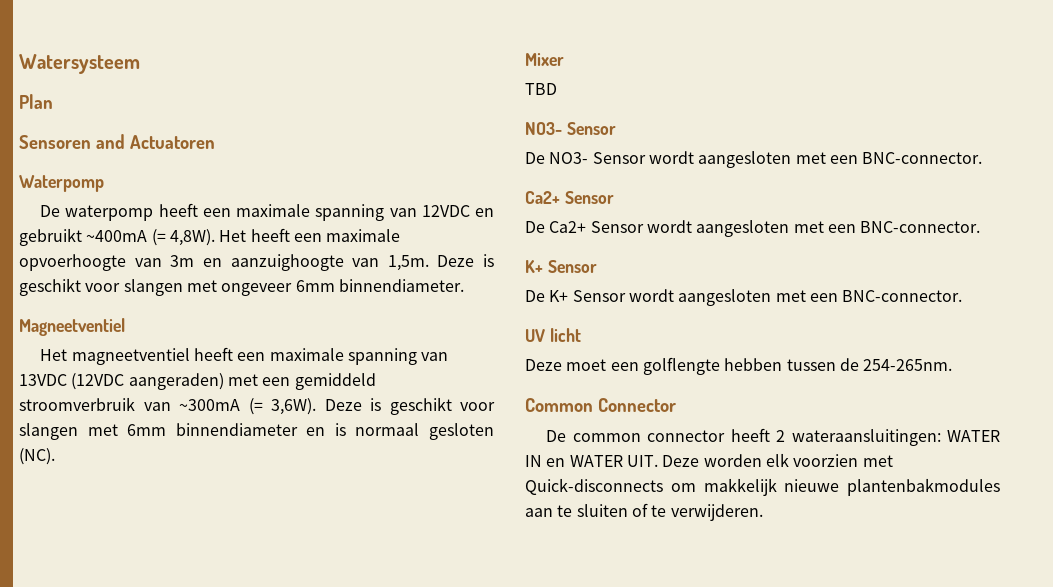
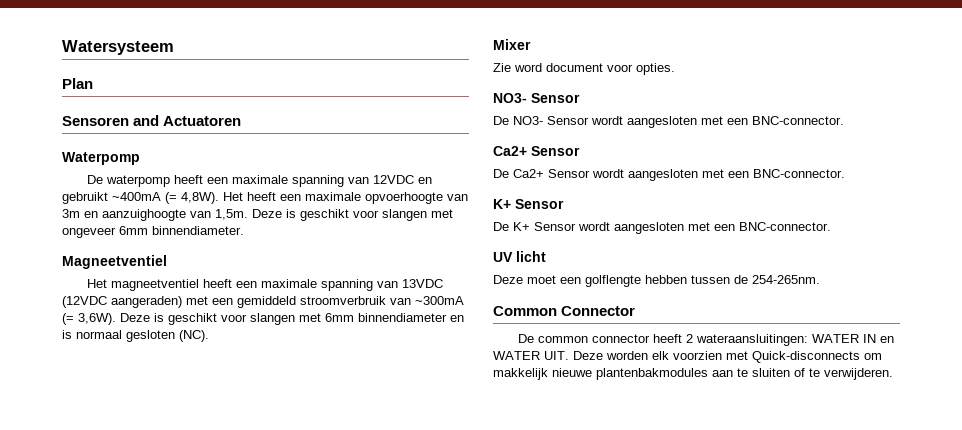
[525,83,557,95] TBD -> [493,63,675,75] Zie word document voor opties.

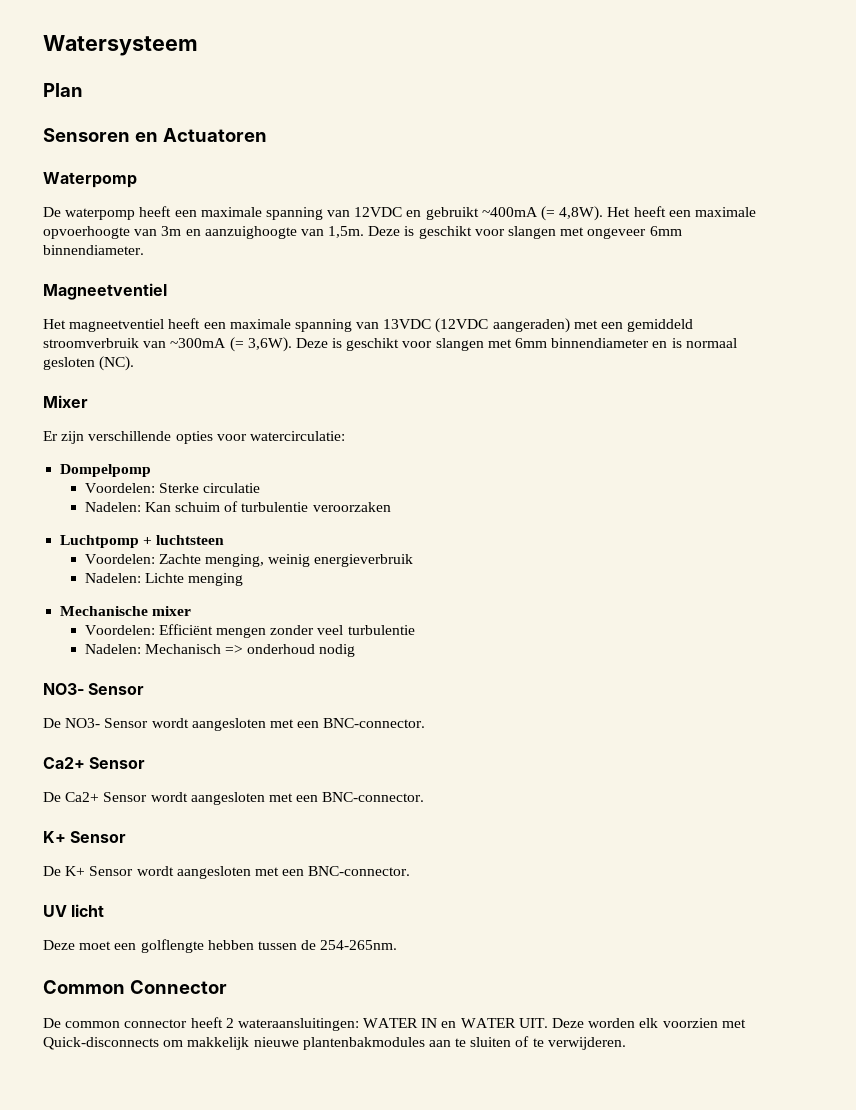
[133,115,160,126] and -> [134,132,158,142] en
[493,63,675,75] Zie word document voor opties. -> [43,431,345,444] [60,464,152,477] [84,483,260,493] [84,501,391,512] [60,535,225,548] [84,554,414,567] [84,573,243,586] [60,606,192,616] [84,624,415,638] [84,644,356,657] Er zijn verschillende opties voor watercirculatie: // Dompelpomp // Voordelen: Sterke circulatie // Nadelen: Kan schuim of turbulentie veroorzaken // Luchtpomp + luchtsteen // Voordelen: Zachte menging, weinig energieverbruik // Nadelen: Lichte menging // Mechanische mixer // Voordelen: Efficiënt mengen zonder veel turbulentie // Nadelen: Mechanisch => onderhoud nodig

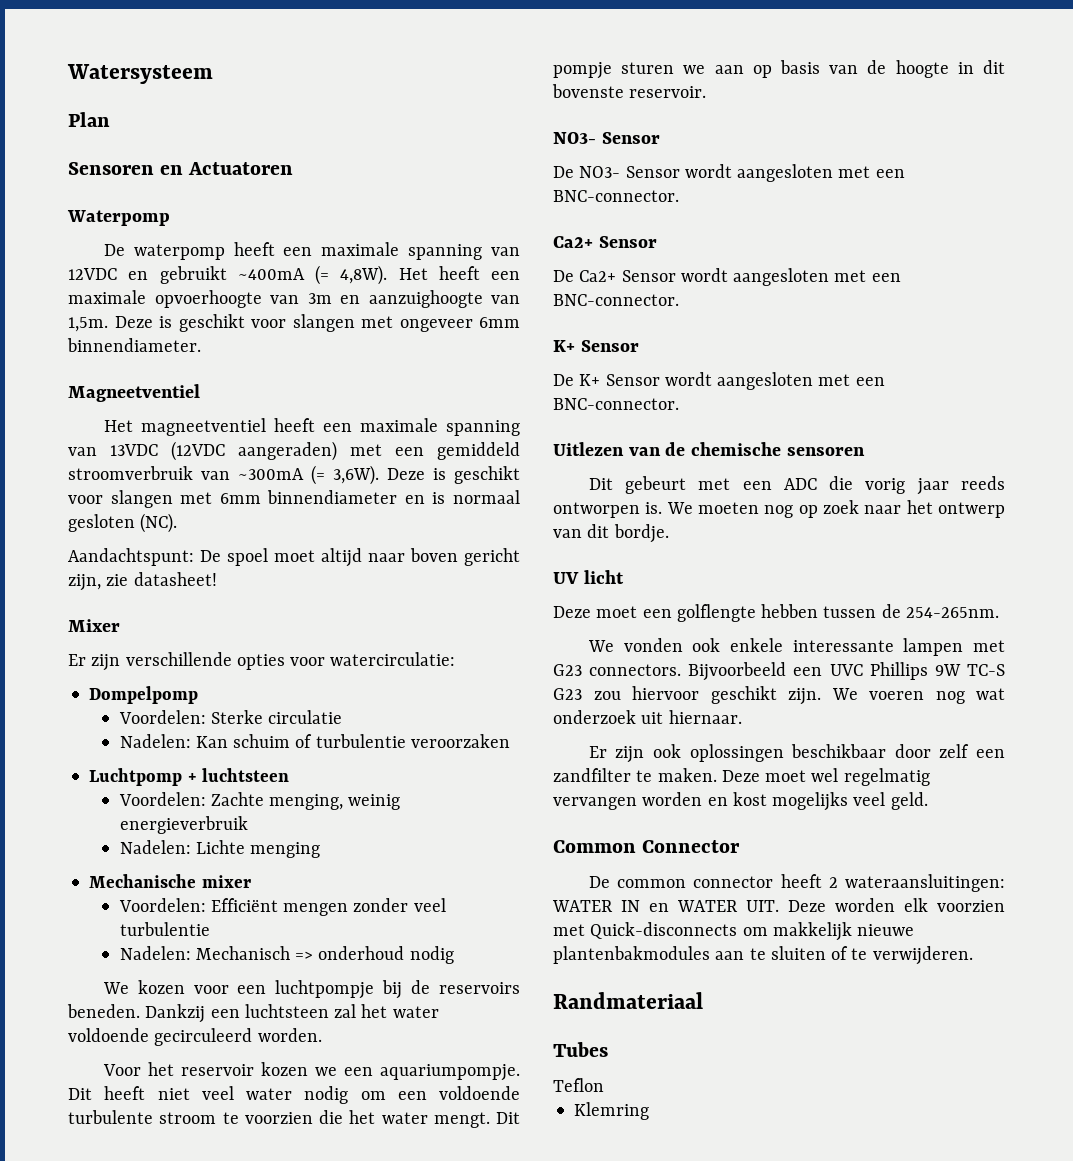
(135, 363) none -> [68,548,520,567] [68,572,217,591] // Aandachtspunt: De spoel moet altijd naar boven gericht zijn, zie datasheet!
(356, 650) none -> [102,980,520,999] [67,1004,439,1023] [68,1028,322,1046] [102,1062,520,1081] [68,1086,520,1104] [68,1110,520,1128] [553,60,1005,79] [552,84,707,98] // We kozen voor een luchtpompje bij de reservoirs beneden. Dankzij een luchtsteen zal het water voldoende gecirculeerd worden. // Voor het reservoir kozen we een aquariumpompje. Dit heeft niet veel water nodig om een voldoende turbulente stroom te voorzien die het water mengt. Dit pompje sturen we aan op basis van de hoogte in dit bovenste reservoir.
(411, 871) none -> [553,442,865,456] [588,476,1005,495] [553,500,1005,518] [553,524,669,543] // Uitlezen van de chemische sensoren // Dit gebeurt met een ADC die vorig jaar reeds ontworpen is. We moeten nog op zoek naar het ontwerp van dit bordje.
(398, 945) none -> [587,638,1005,656] [553,662,1006,681] [553,686,1005,705] [553,710,742,724] [588,744,1005,763] [553,768,930,786] [553,792,928,811] // We vonden ook enkele interessante lampen met G23 connectors. Bijvoorbeeld een UVC Phillips 9W TC-S G23 zou hiervoor geschikt zijn. We voeren nog wat onderzoek uit hiernaar. // Er zijn ook oplossingen beschikbaar door zelf een zandfilter te maken. Deze moet wel regelmatig vervangen worden en kost mogelijks veel geld.
(626, 1043) none -> [553,992,703,1009] [553,1042,608,1057] [553,1078,604,1092] [574,1102,650,1120] // Randmateriaal // Tubes // Teflon // Klemring

